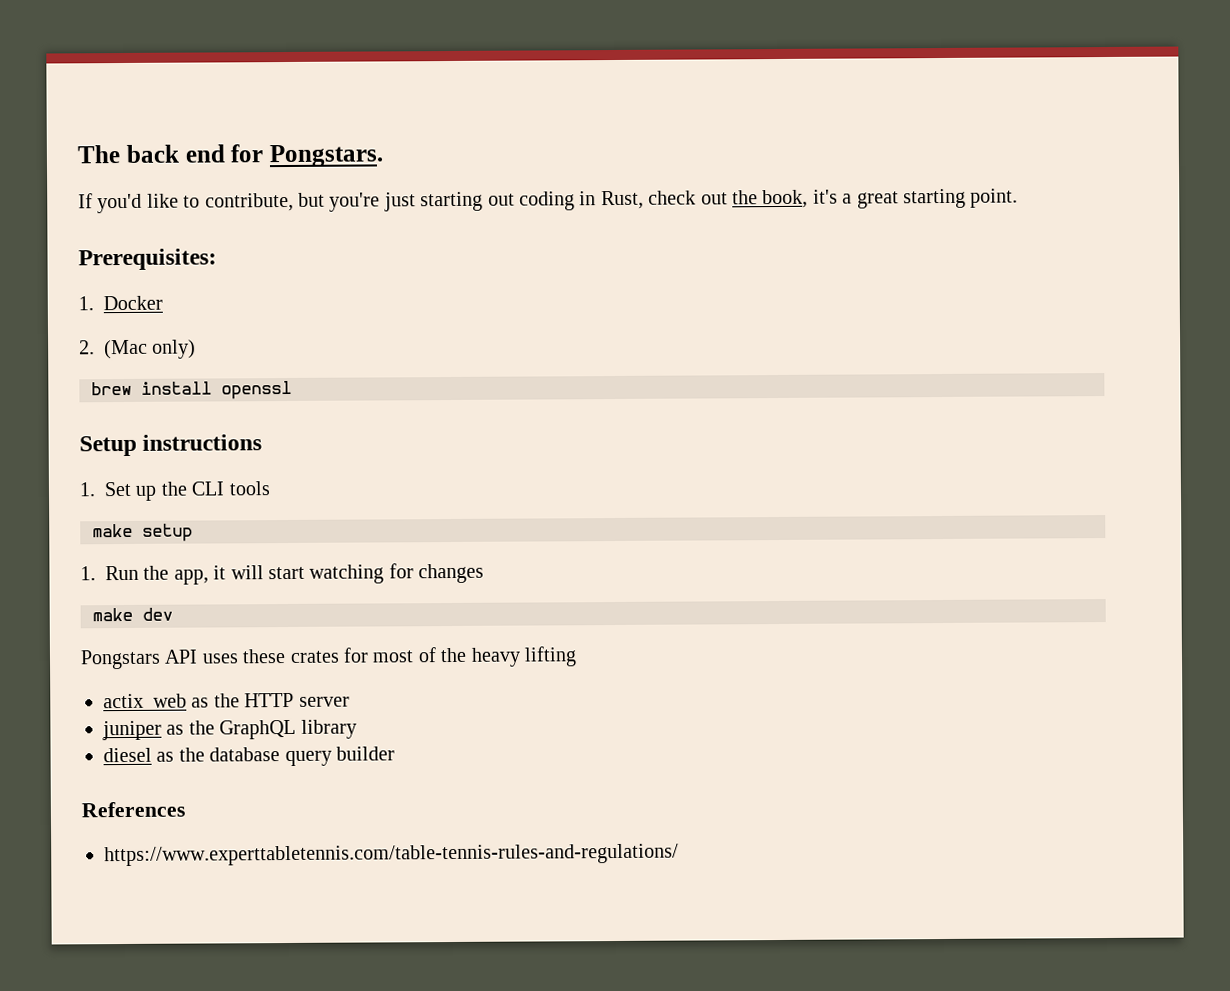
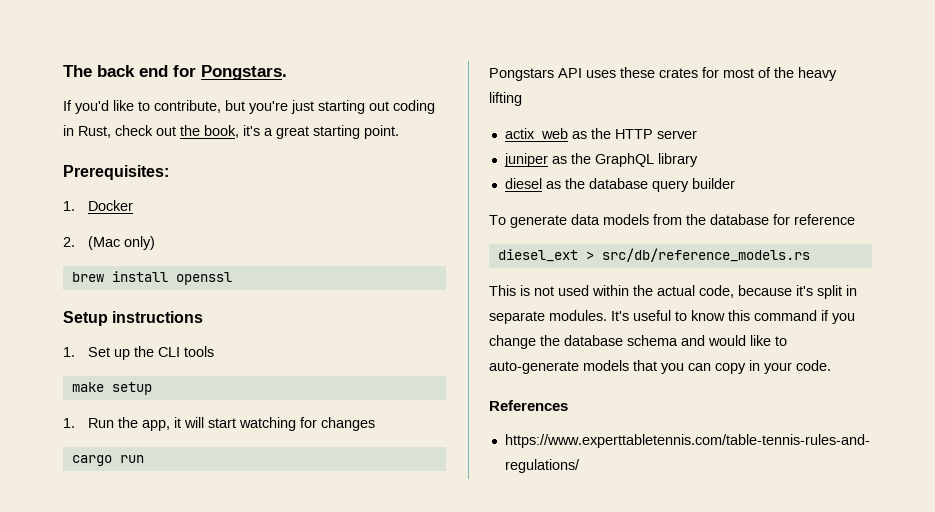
[92,607,173,622] make dev -> [71,455,144,466] cargo run
(395, 753) none -> [489,214,855,228] [497,248,810,262] [489,285,857,299] [489,310,855,324] [489,335,787,349] [489,360,831,374] // To generate data models from the database for reference // diesel_ext > src/db/reference_models.rs // This is not used within the actual code, because it's split in separate modules. It's useful to know this command if you change the database schema and would like to auto-generate models that you can copy in your code.

